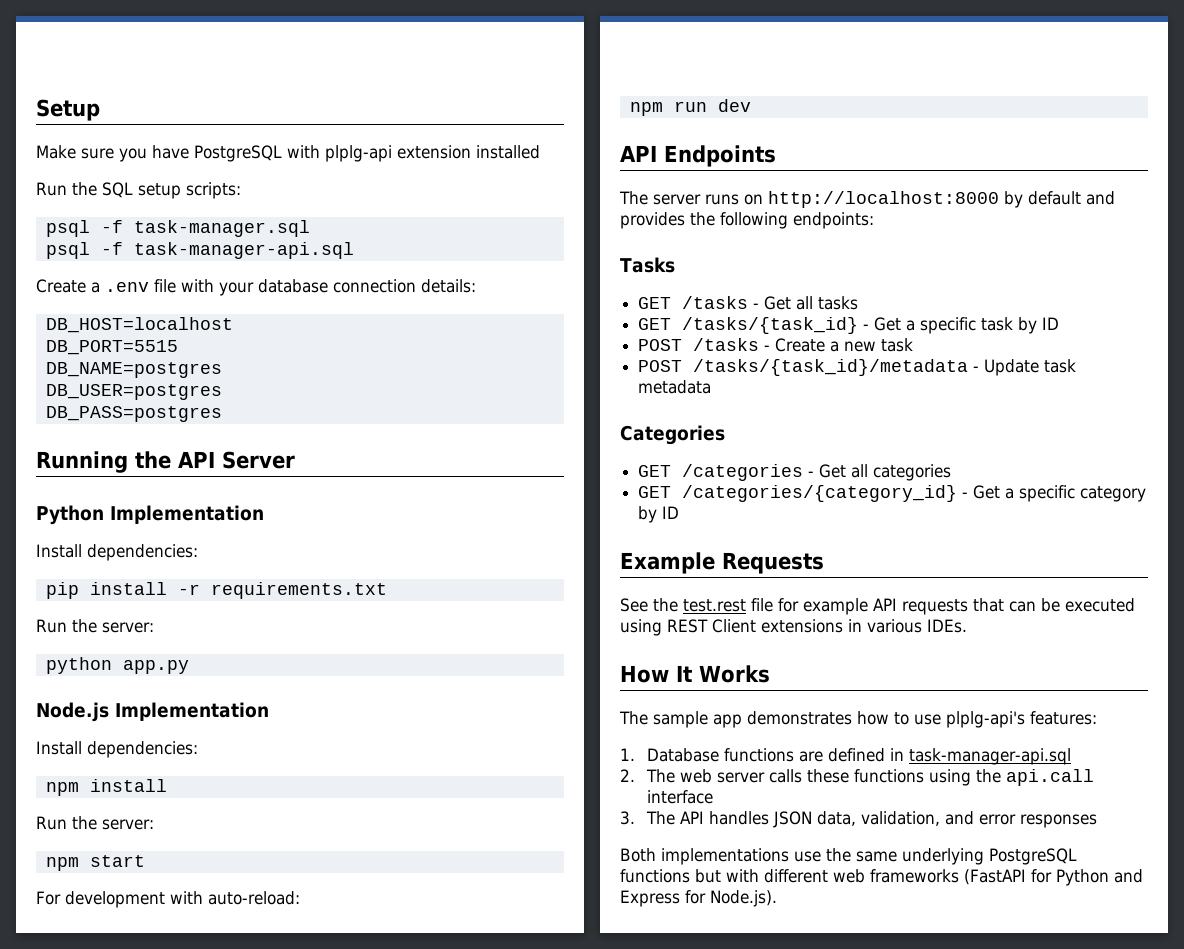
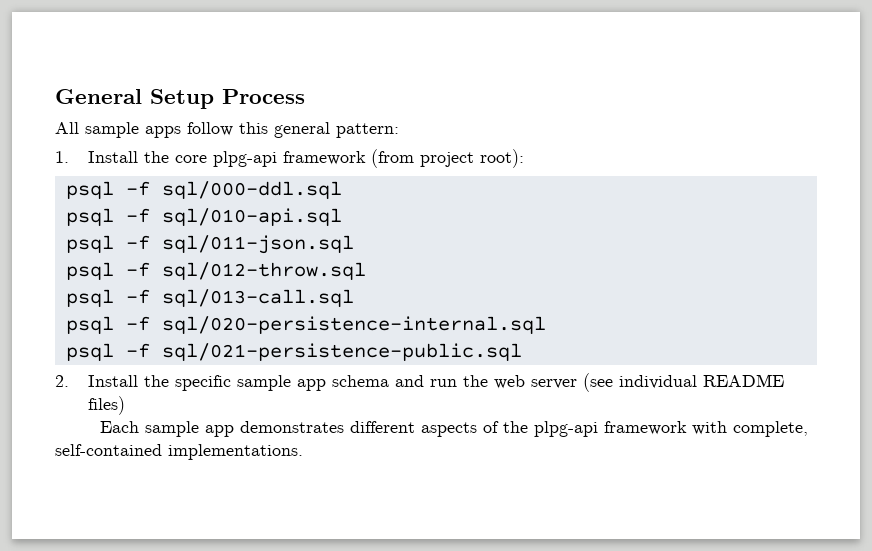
(36, 110) none -> [55,89,142,104] General
[36,145,540,162] [36,182,241,199] [45,220,310,237] [45,242,354,259] [36,279,476,296] [45,317,233,333] [45,340,178,355] [45,362,222,378] [45,384,222,400] [45,406,222,422] [36,451,295,473] [36,505,264,525] [36,544,198,561] [45,582,387,599] [36,619,154,633] [45,657,189,674] [36,702,269,722] [36,741,198,758] [45,779,167,796] [36,816,154,830] [45,855,145,871] [36,891,300,908] [629,99,751,116] [620,145,776,167] [619,191,1115,208] [620,212,874,229] [620,257,675,273] [638,296,859,310] [638,317,1060,334] [638,338,914,352] [638,359,1077,376] [638,380,712,394] [620,425,725,445] [638,464,952,481] [638,485,1147,502] [638,506,680,523] [620,552,824,574] [620,598,1135,615] [620,619,967,636] [620,665,770,683] [619,711,1097,728] [620,748,1072,765] [620,769,1095,786] [647,790,714,804] [620,811,1098,828] [620,848,1077,865] [620,869,1143,886] [620,890,777,907] // Make sure you have PostgreSQL with plplg-api extension installed // Run the SQL setup scripts: // psql -f task-manager.sql // psql -f task-manager-api.sql // Create a .env file with your database connection details: // DB_HOST=localhost // DB_PORT=5515 // DB_NAME=postgres // DB_USER=postgres // DB_PASS=postgres // Running the API Server // Python Implementation // Install dependencies: // pip install -r requirements.txt // Run the server: // python app.py // Node.js Implementation // Install dependencies: // npm install // Run the server: // npm start // For development with auto-reload: // npm run dev // API Endpoints // The server runs on http://localhost:8000 by default and provides the following endpoints: // Tasks // GET /tasks - Get all tasks // GET /tasks/{task_id} - Get a specific task by ID // POST /tasks - Create a new task // POST /tasks/{task_id}/metadata - Update task metadata // Categories // GET /categories - Get all categories // GET /categories/{category_id} - Get a specific category by ID // Example Requests // See the test.rest file for example API requests that can be executed using REST Client extensions in various IDEs. // How It Works // The sample app demonstrates how to use plplg-api's features: // 1. Database functions are defined in task-manager-api.sql // 2. The web server calls these functions using the api.call interface // 3. The API handles JSON data, validation, and error responses // Both implementations use the same underlying PostgreSQL functions but with different web frameworks (FastAPI for Python and Express for Node.js). -> [222,89,305,104] [55,122,399,138] [55,149,524,168] [65,181,342,199] [65,208,342,226] [65,235,354,254] [65,262,366,280] [65,289,354,307] [65,316,546,334] [65,343,522,361] [55,373,784,392] [87,396,125,415] [100,421,809,437] [55,444,303,460] Process // All sample apps follow this general pattern: // 1. Install the core plpg-api framework (from project root): // psql -f sql/000-ddl.sql // psql -f sql/010-api.sql // psql -f sql/011-json.sql // psql -f sql/012-throw.sql // psql -f sql/013-call.sql // psql -f sql/020-persistence-internal.sql // psql -f sql/021-persistence-public.sql // 2. Install the specific sample app schema and run the web server (see individual README files) // Each sample app demonstrates different aspects of the plpg-api framework with complete, self-contained implementations.

